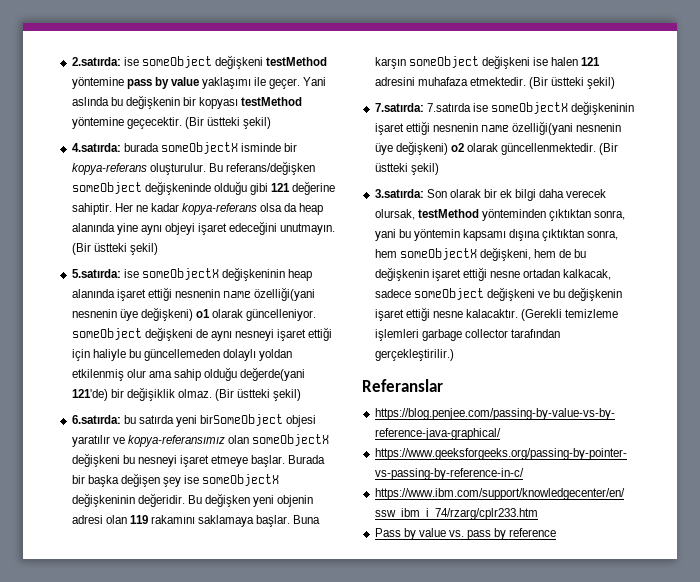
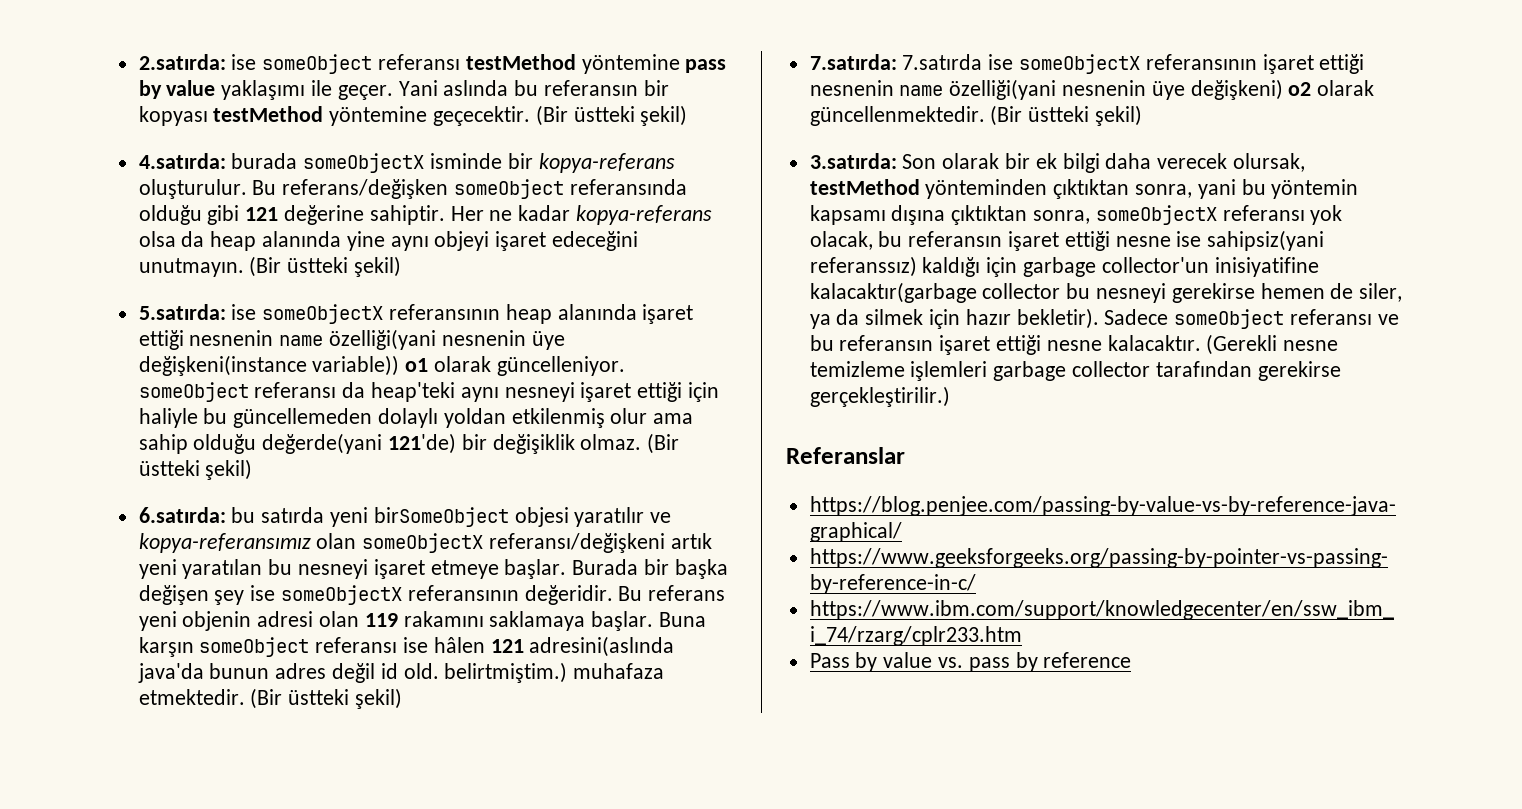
[214,55,263,69] değişkeni -> [378,54,461,70] referansı
[125,95,180,109] değişkenin -> [544,80,639,96] referansın
[144,181,211,195] değişkeninde -> [569,179,687,195] referansında
[221,267,285,281] değişkeninin -> [389,304,501,320] referansının
[140,307,193,321] değişkeni) -> [138,355,400,376] değişkeni(instance variable))
[144,327,208,341] değişkeni de -> [254,382,456,402] referansı da heap'teki
[71,453,120,467] değişkeni -> [489,533,712,553] [138,559,263,579] referansı/değişkeni artık yeni yaratılan
[71,493,135,507] değişkeninin -> [407,585,519,601] referansının
[204,493,250,507] değişken -> [648,585,726,601] referans
[481,55,601,69] [374,77,415,86] değişkeni ise halen 121 adresini -> [315,636,675,657] [137,662,568,683] referansı ise hâlen 121 adresini(aslında java'da bunun adres değil id old. belirtmiştim.)
[571,101,635,115] değişkeninin -> [1145,54,1257,70] referansının
[374,247,587,261] [374,267,612,281] [374,287,535,301] hem someObjectX değişkeni, hem de bu değişkenin işaret ettiği nesne ortadan kalkacak, sadece someObject değişkeni -> [1095,205,1343,225] [809,230,1325,251] [809,256,1319,277] [809,282,1403,303] [809,308,1373,329] someObjectX referansı yok olacak, bu referansın işaret ettiği nesne ise sahipsiz(yani referanssız) kaldığı için garbage collector'un inisiyatifine kalacaktır(garbage collector bu nesneyi gerekirse hemen de siler, ya da silmek için hazır bekletir). Sadece someObject referansı
[568,287,623,301] değişkenin -> [839,335,934,351] referansın
(563, 315) none -> [1283,340,1339,351] nesne
(560, 333) none -> [1257,361,1341,381] gerekirse

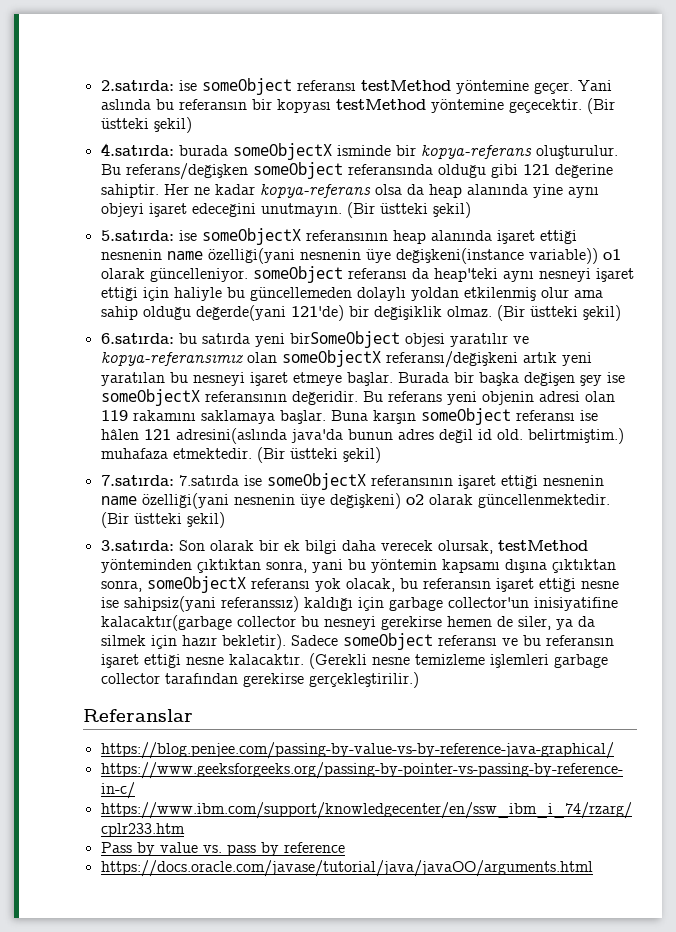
[685,59,727,73] [138,80,333,100] pass by value yaklaşımı ile -> (529, 87) none
(1132, 660) none -> [100,860,593,877] // https://docs.oracle.com/javase/tutorial/java/javaOO/arguments.html

